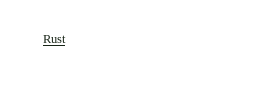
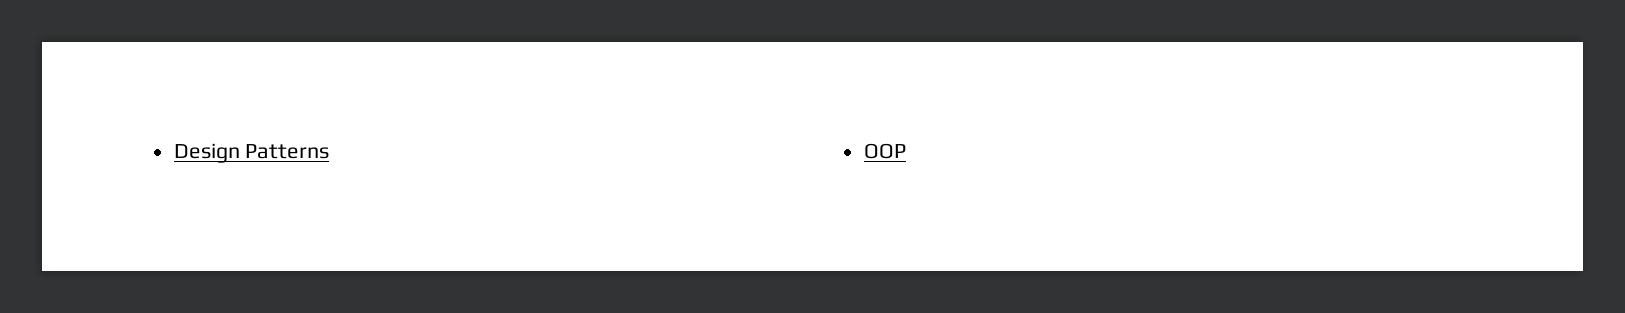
[43,35,66,43] Rust -> [173,143,330,163] [863,143,906,159] Design Patterns // OOP

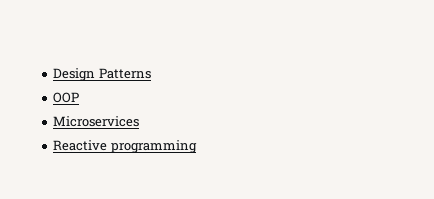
(906, 151) none -> [53,116,140,127] [53,140,197,153] // Microservices // Reactive programming

